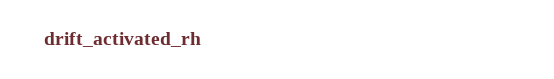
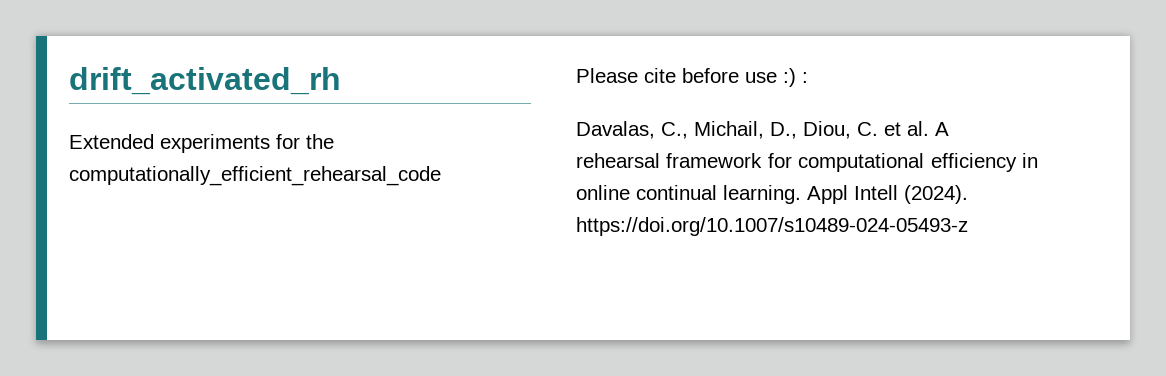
(201, 39) none -> [69,134,334,153] [69,166,441,186] [576,68,808,87] [576,121,949,139] [576,153,1038,172] [576,185,968,204] [576,217,968,236] // Extended experiments for the computationally_efficient_rehearsal_code // Please cite before use :) : // Davalas, C., Michail, D., Diou, C. et al. A rehearsal framework for computational efficiency in online continual learning. Appl Intell (2024). https://doi.org/10.1007/s10489-024-05493-z

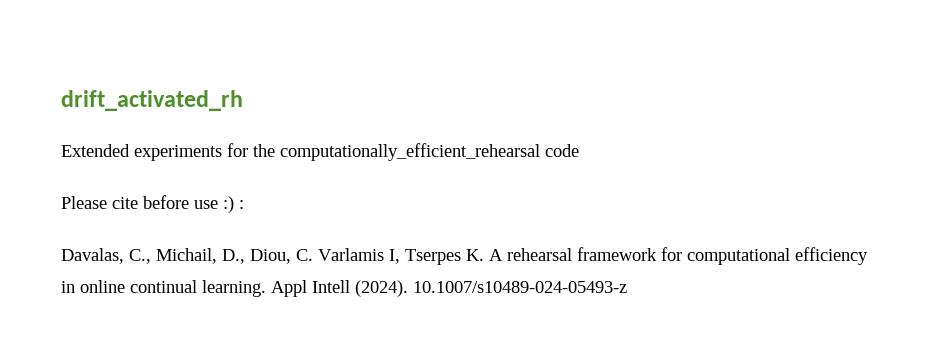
[69,166,441,186] computationally_efficient_rehearsal_code -> [280,143,579,161] computationally_efficient_rehearsal code
[884,121,929,136] et al. -> [318,248,484,265] Varlamis I, Tserpes K.
[576,217,968,236] https://doi.org/10.1007/s10489-024-05493-z -> [413,281,627,293] 10.1007/s10489-024-05493-z

